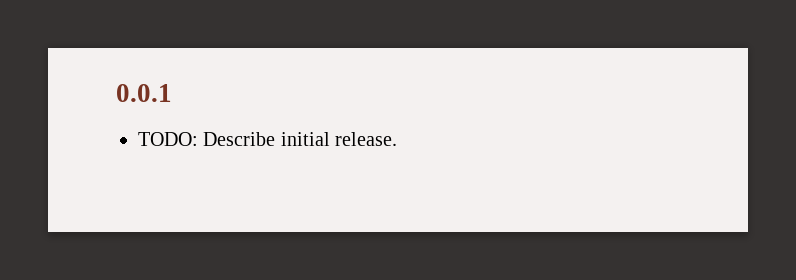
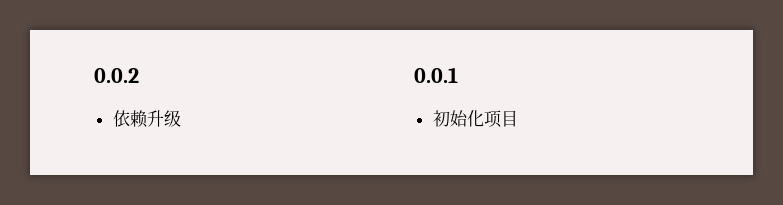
[116,84,172,102] [138,132,398,146] 0.0.1 // TODO: Describe initial release. -> [94,68,139,83] [112,110,181,128] [414,67,458,83] [432,110,518,128] 0.0.2 // 依赖升级 // 0.0.1 // 初始化项目

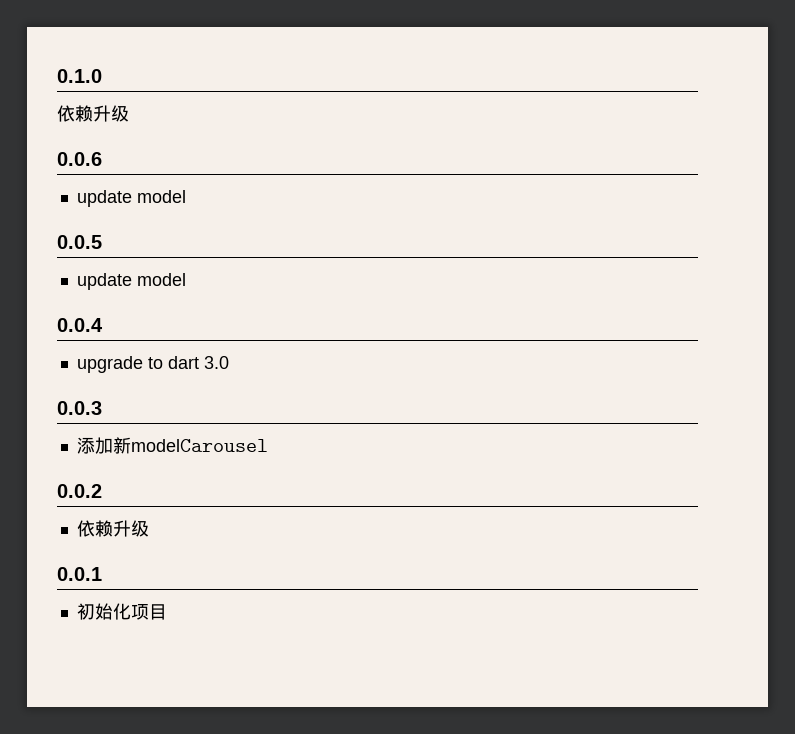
(94, 75) none -> [57,69,102,83] [57,105,129,122] [57,152,102,166] [76,190,186,207] [57,235,102,249] [76,273,186,290] [57,318,103,332] [76,356,229,373] [57,401,102,415] [76,437,268,454] 0.1.0 // 依赖升级 // 0.0.6 // update model // 0.0.5 // update model // 0.0.4 // upgrade to dart 3.0 // 0.0.3 // 添加新modelCarousel //

